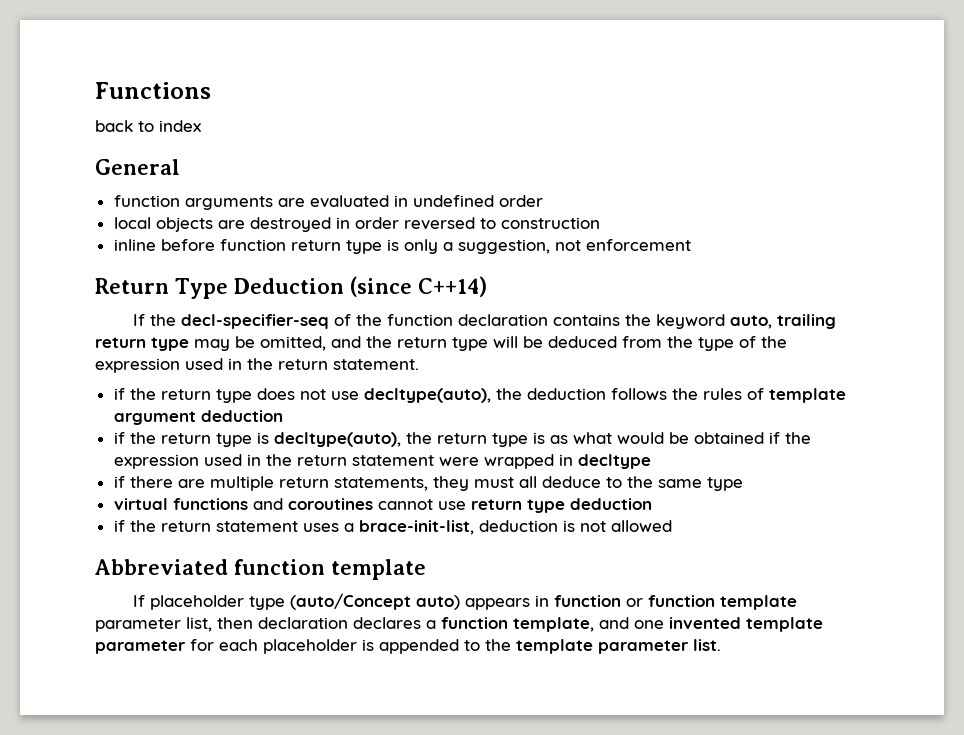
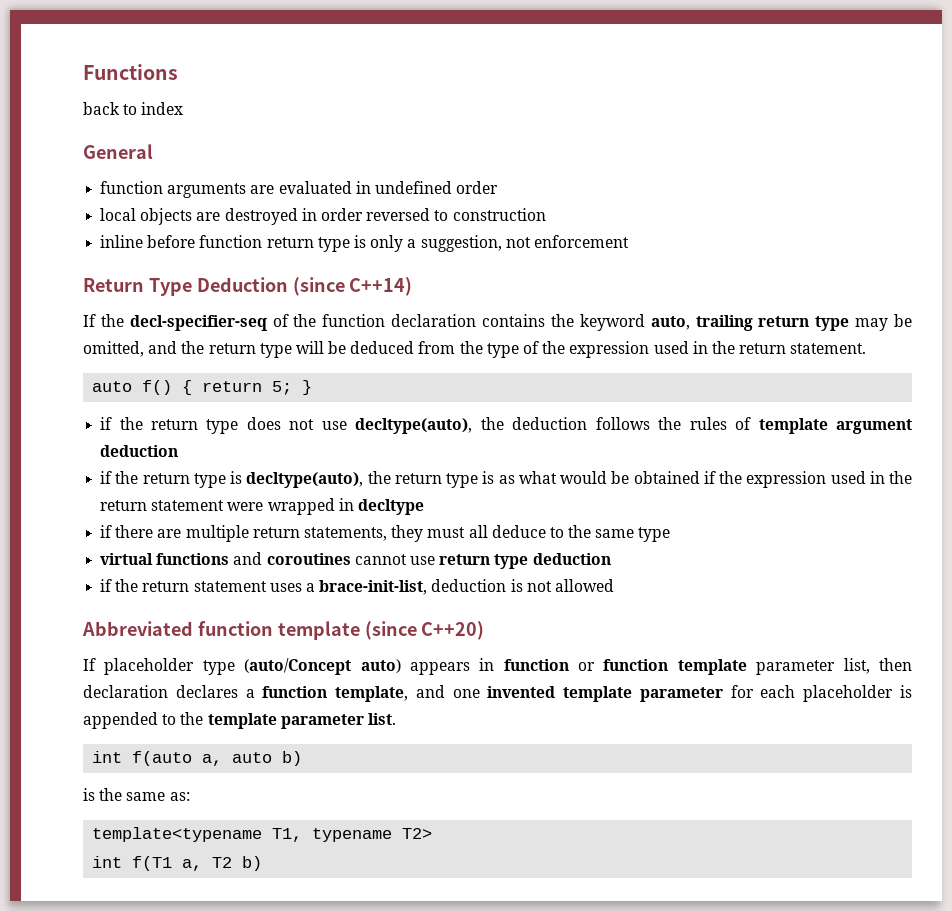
(419, 364) none -> [92,380,313,395] // auto f() { return 5; }
(426, 569) none -> [364,621,485,640] (since C++20)
(721, 645) none -> [92,751,303,766] [83,788,190,801] [92,827,433,842] [92,856,263,871] // int f(auto a, auto b) // is the same as: // template<typename T1, typename T2> // int f(T1 a, T2 b)

